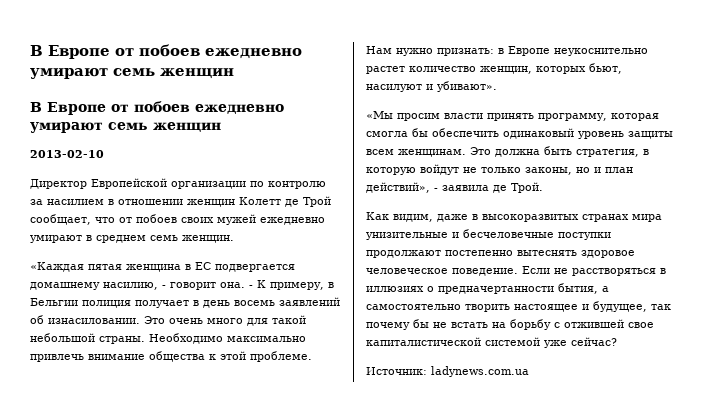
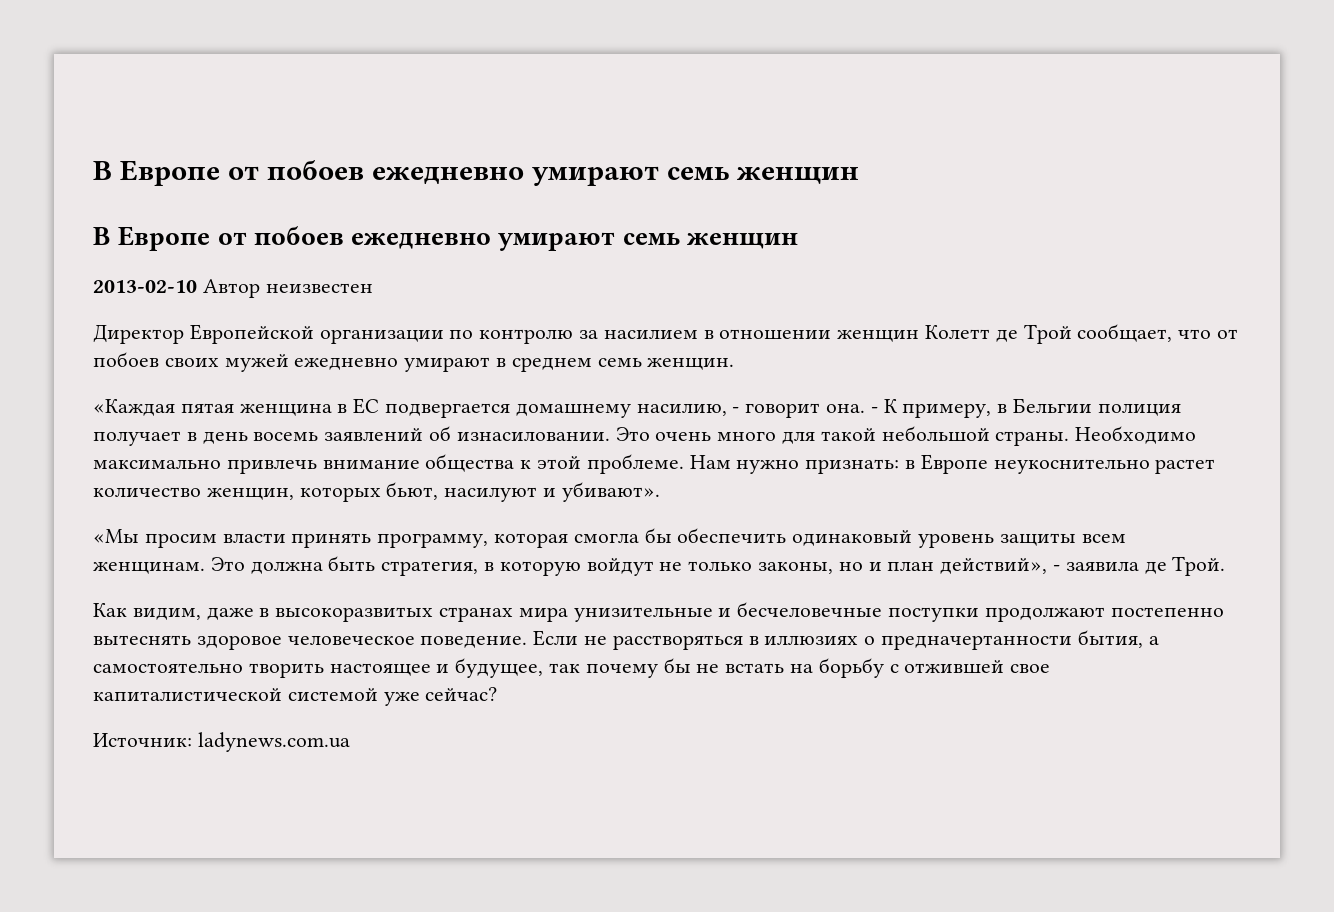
(104, 154) none -> [202,279,373,298] Автор неизвестен

